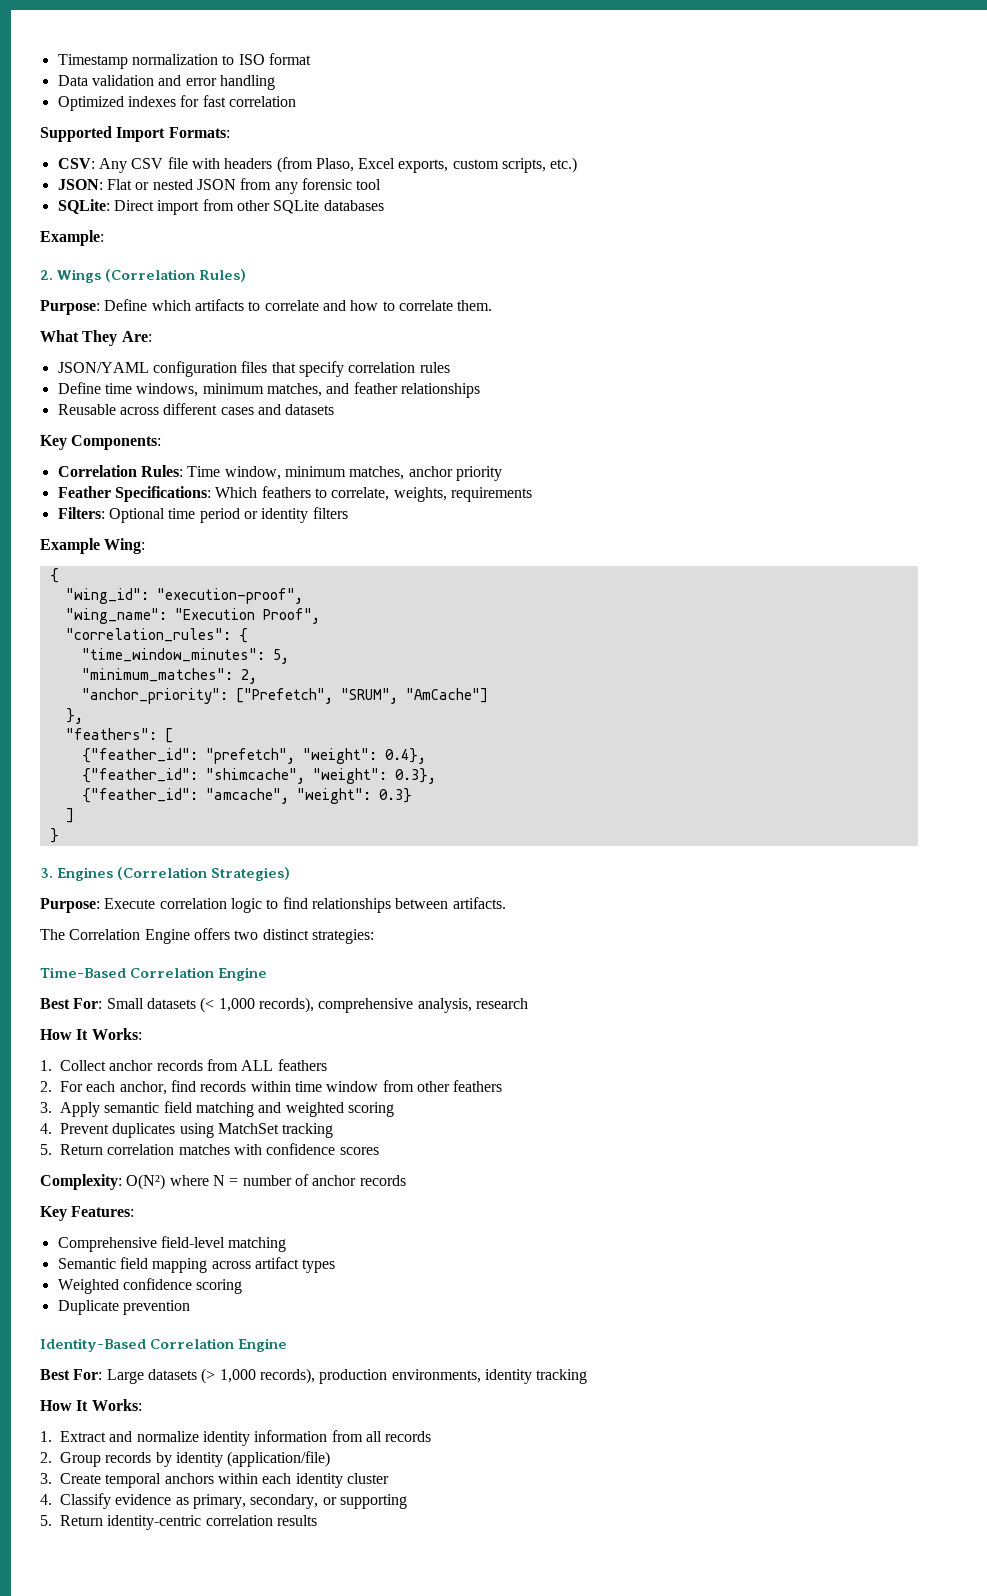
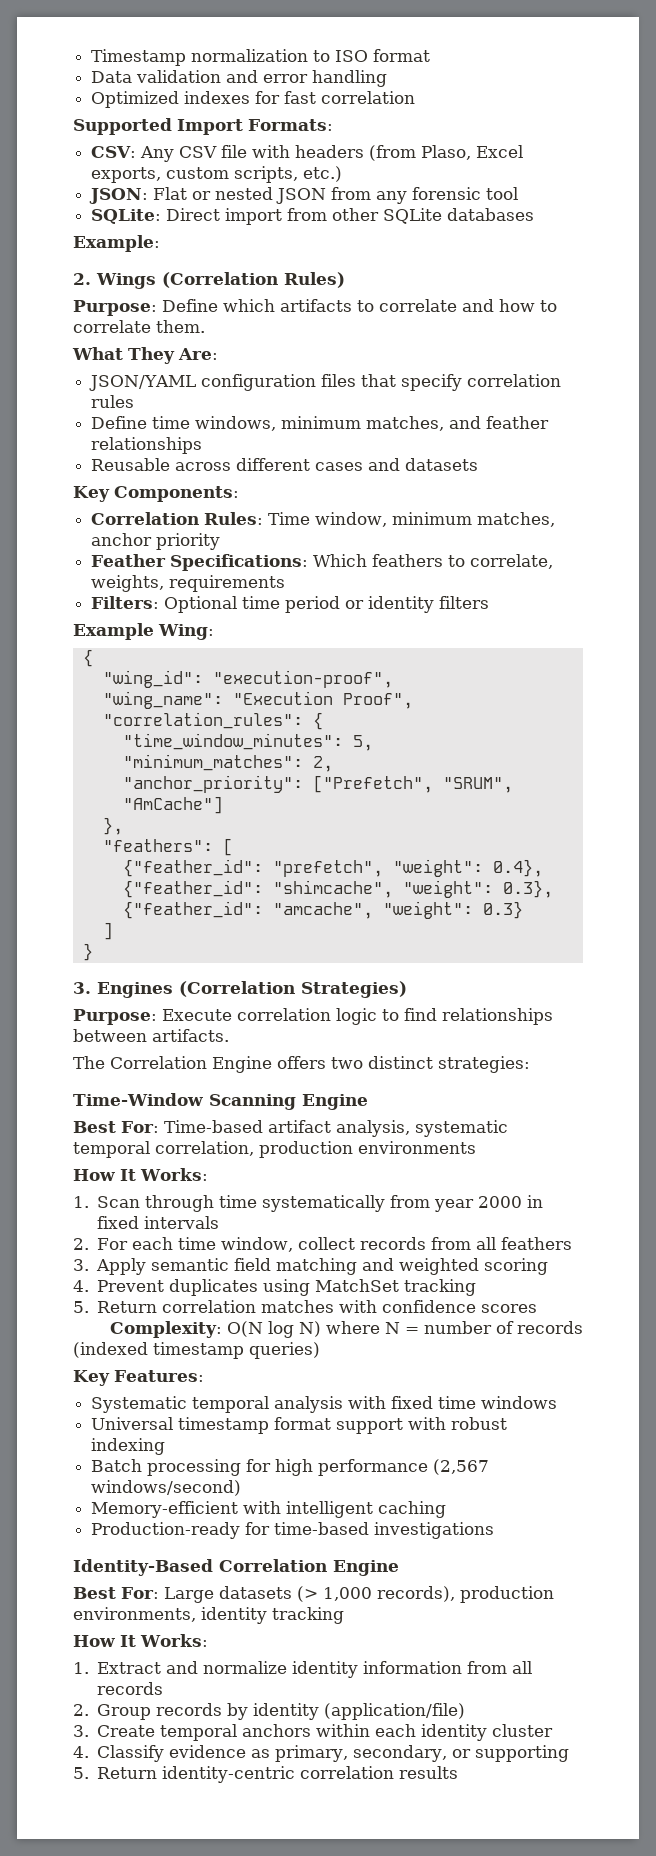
[40,967,268,981] [40,997,528,1013] [40,1028,142,1040] [40,1059,327,1071] [40,1080,450,1095] Time-Based Correlation Engine // Best For: Small datasets (< 1,000 records), comprehensive analysis, research // How It Works: // 1. Collect anchor records from ALL feathers // 2. For each anchor, find records within time window from other -> [73,1093,368,1110] [73,1120,508,1137] [73,1141,476,1158] [73,1168,208,1181] [73,1195,544,1212] [97,1216,220,1229] [73,1237,497,1252] Time-Window Scanning Engine // Best For: Time-based artifact analysis, systematic temporal correlation, production environments // How It Works: // 1. Scan through time systematically from year 2000 in fixed intervals // 2. For each time window, collect records from all
[126,1174,166,1190] O(N²) -> [226,1321,321,1338] O(N log N)
[312,1175,406,1186] anchor records -> [516,1321,583,1334] [73,1342,320,1359] records (indexed timestamp queries)
[57,1236,287,1252] [57,1257,336,1273] [57,1278,243,1294] [57,1300,190,1315] Comprehensive field-level matching // Semantic field mapping across artifact types // Weighted confidence scoring // Duplicate prevention -> [91,1396,558,1413] [91,1417,508,1434] [91,1438,166,1455] [91,1459,490,1476] [91,1480,242,1496] [91,1501,447,1518] [91,1522,495,1539] Systematic temporal analysis with fixed time windows // Universal timestamp format support with robust indexing // Batch processing for high performance (2,567 windows/second) // Memory-efficient with intelligent caching // Production-ready for time-based investigations

